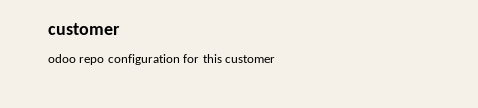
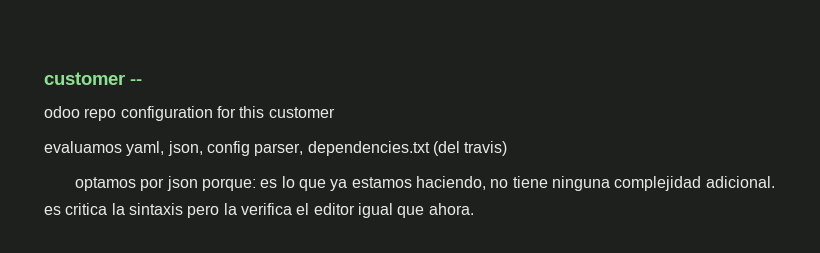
[48,23,120,35] customer -> [44,72,142,85] customer --
(275, 59) none -> [44,141,508,156] [75,176,775,191] [44,203,474,218] // evaluamos yaml, json, config parser, dependencies.txt (del travis) // optamos por json porque: es lo que ya estamos haciendo, no tiene ninguna complejidad adicional. es critica la sintaxis pero la verifica el editor igual que ahora.

